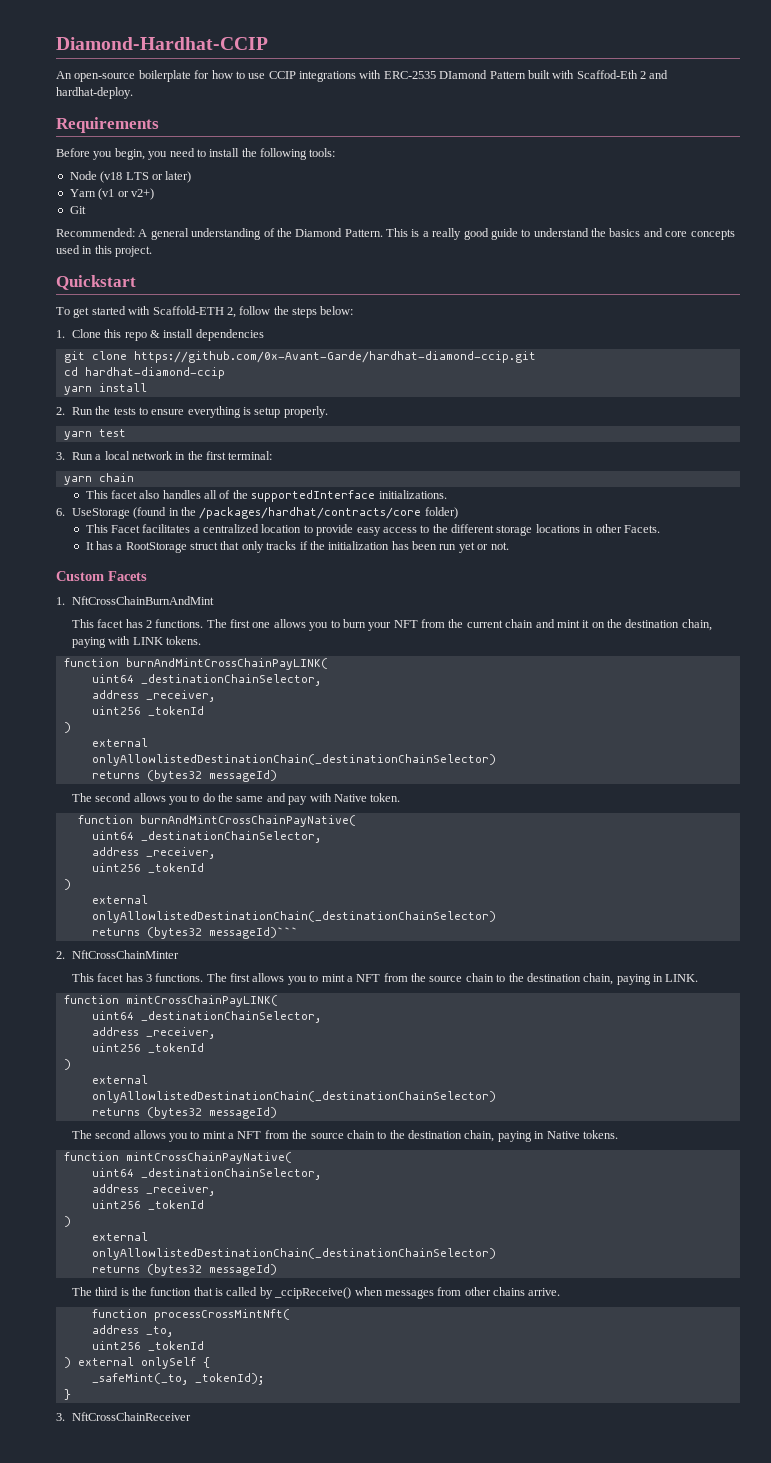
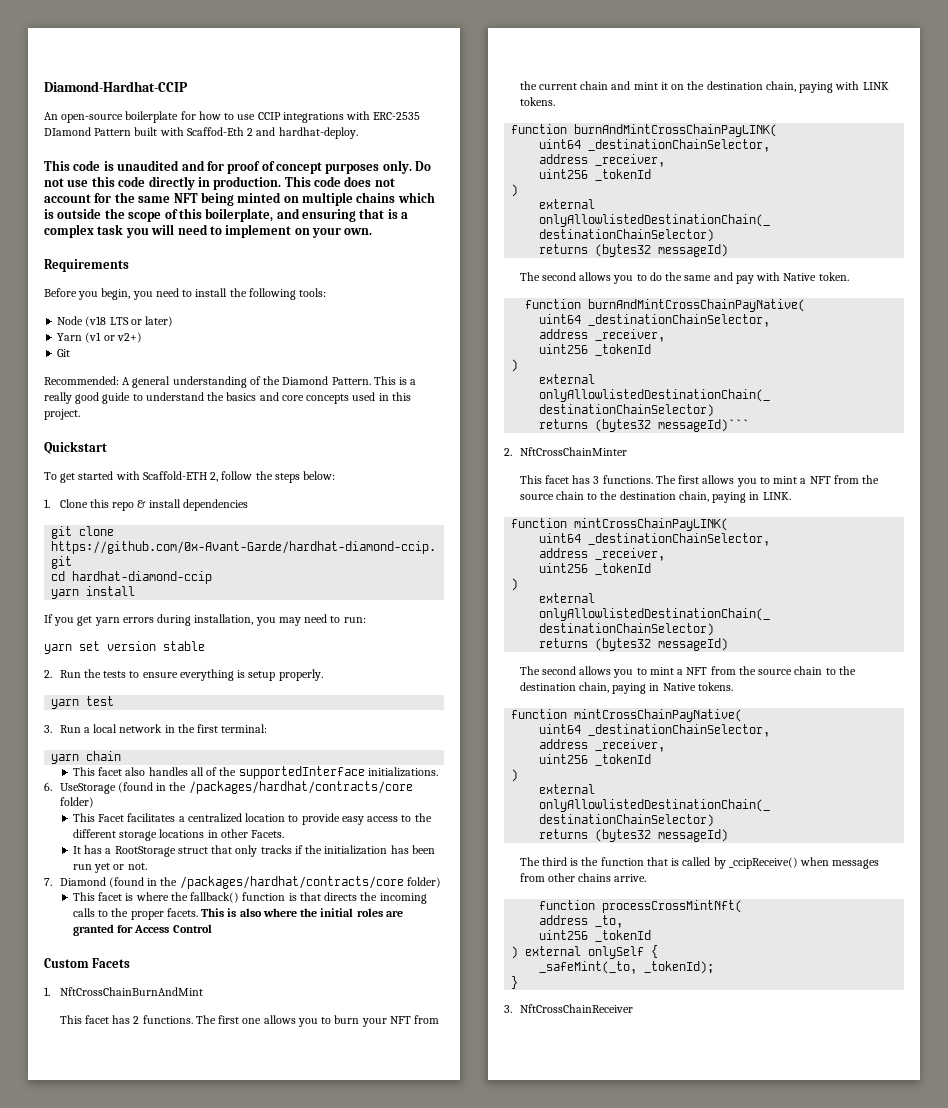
(133, 93) none -> [44,160,432,174] [44,176,395,190] [44,192,435,206] [44,208,409,222] [44,224,373,238] // This code is unaudited and for proof of concept purposes only. Do not use this code directly in production. This code does not account for the same NFT being minted on multiple chains which is outside the scope of this boilerplate, and ensuring that is a complex task you will need to implement on your own.
(147, 387) none -> [44,614,366,626] [44,641,205,654] // If you get yarn errors during installation, you may need to run: // yarn set version stable
(509, 546) none -> [44,876,441,889] [72,892,427,904] [72,908,403,920] [72,924,212,936] // 7. Diamond (found in the /packages/hardhat/contracts/core folder) // This facet is where the fallback() function is that directs the incoming calls to the proper facets. This is also where the initial roles are granted for Access Control

